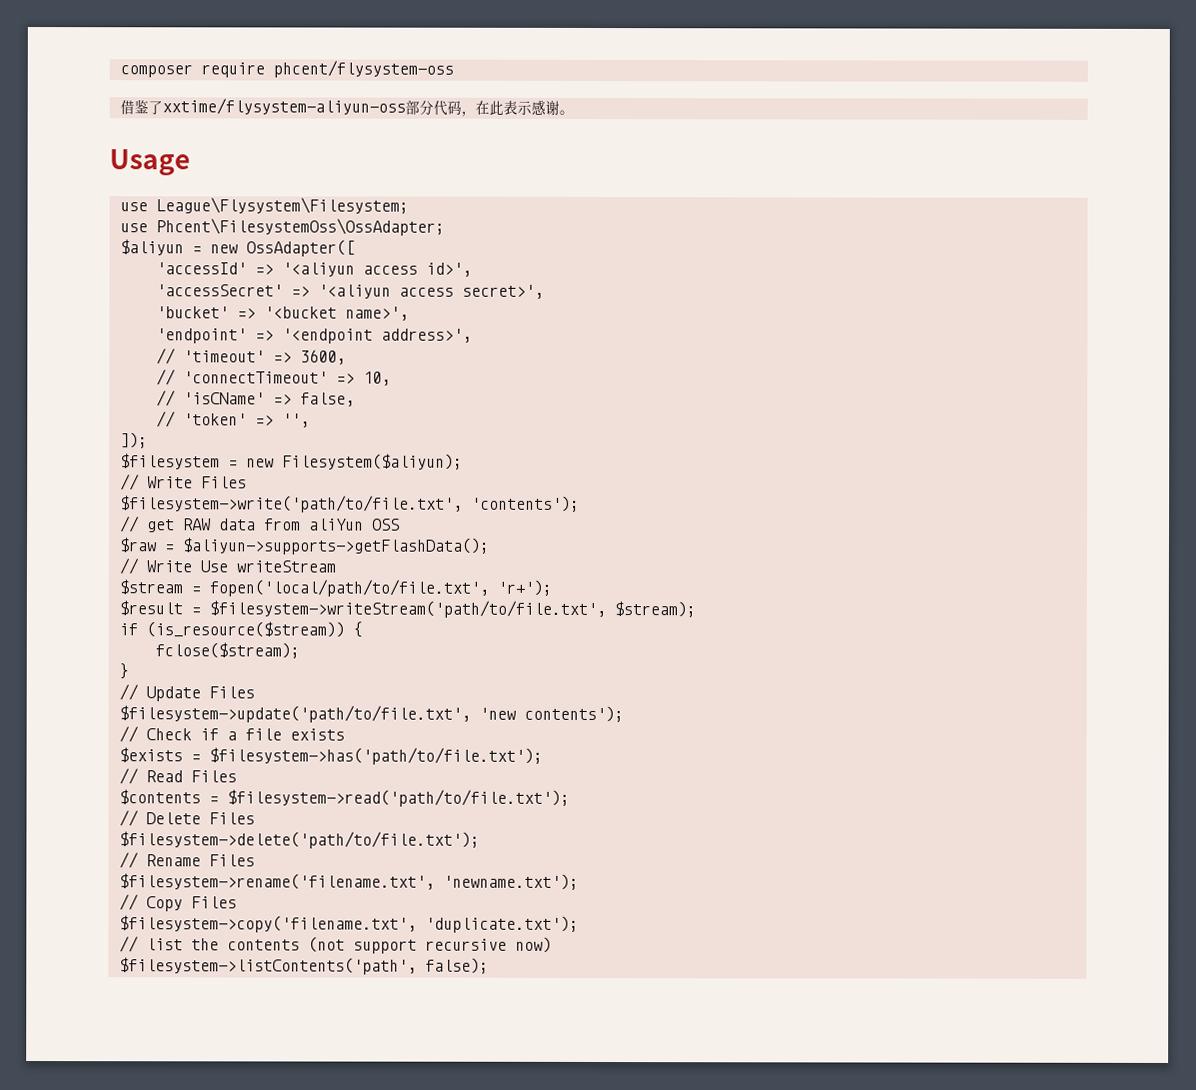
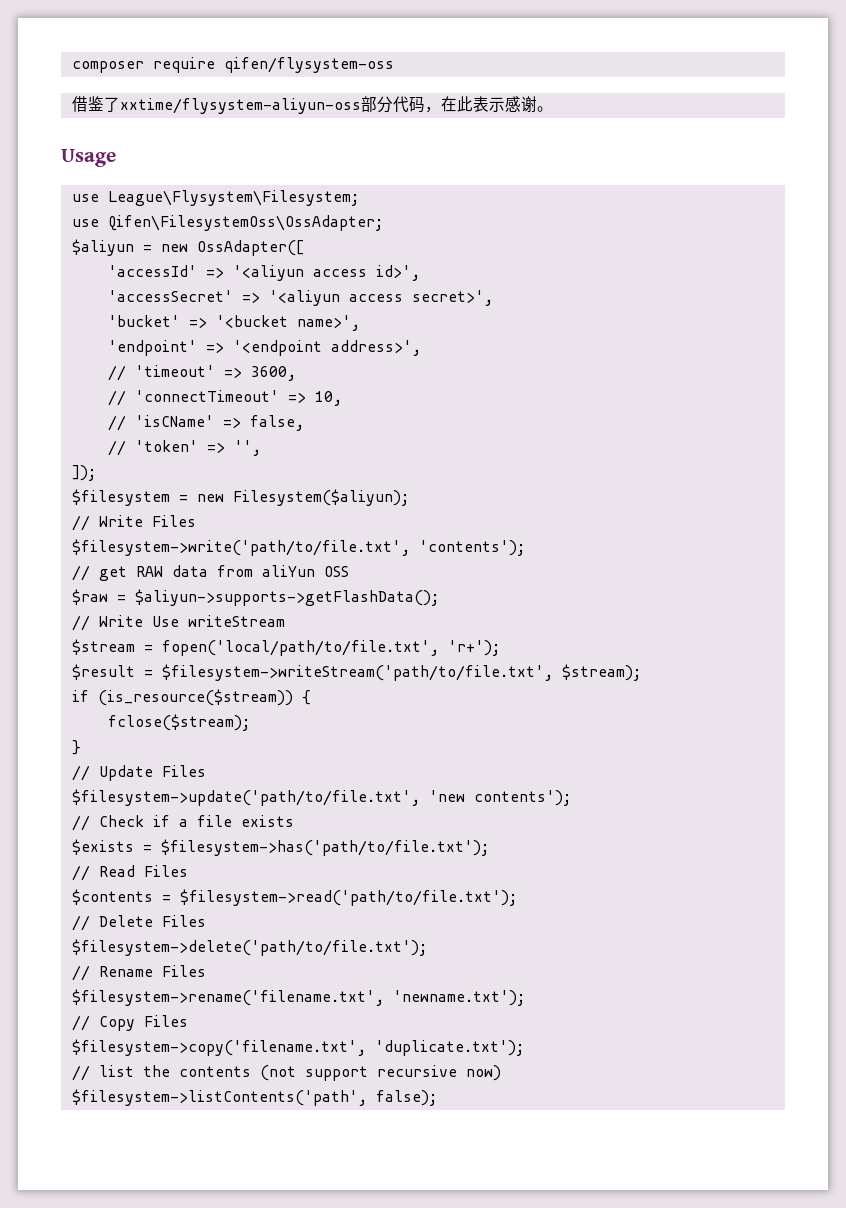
[272,60,454,78] phcent/flysystem-oss -> [223,57,394,73] qifen/flysystem-oss
[155,218,445,236] Phcent\FilesystemOss\OssAdapter; -> [107,215,383,231] Qifen\FilesystemOss\OssAdapter;

